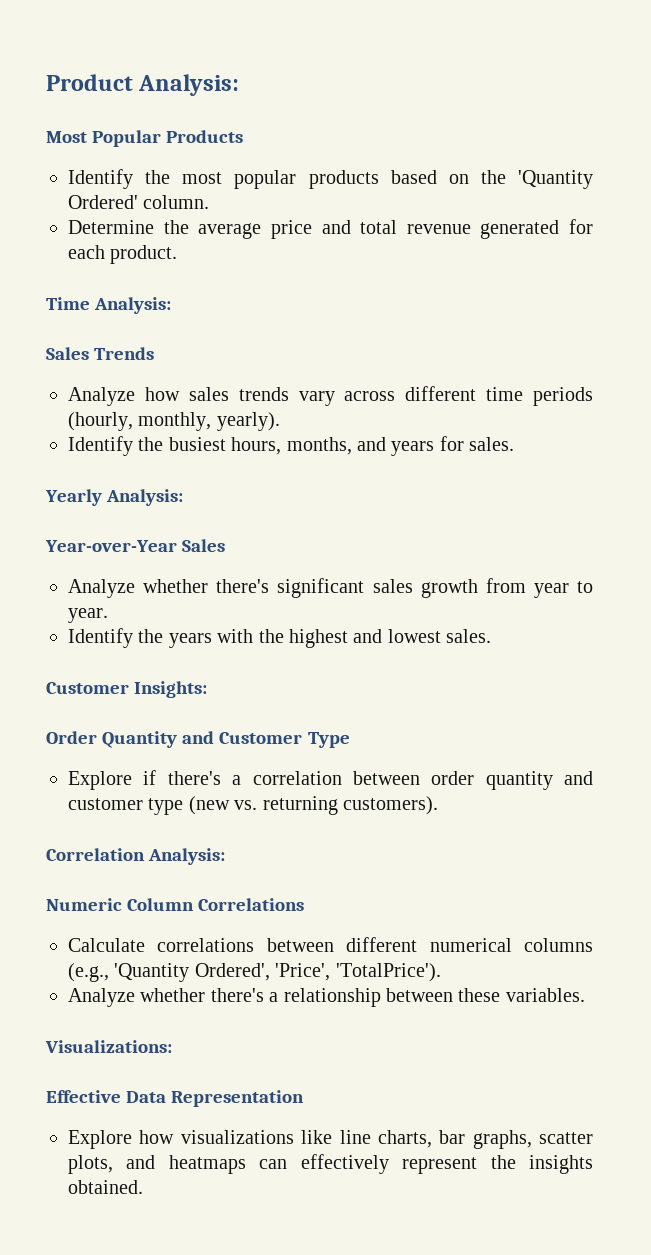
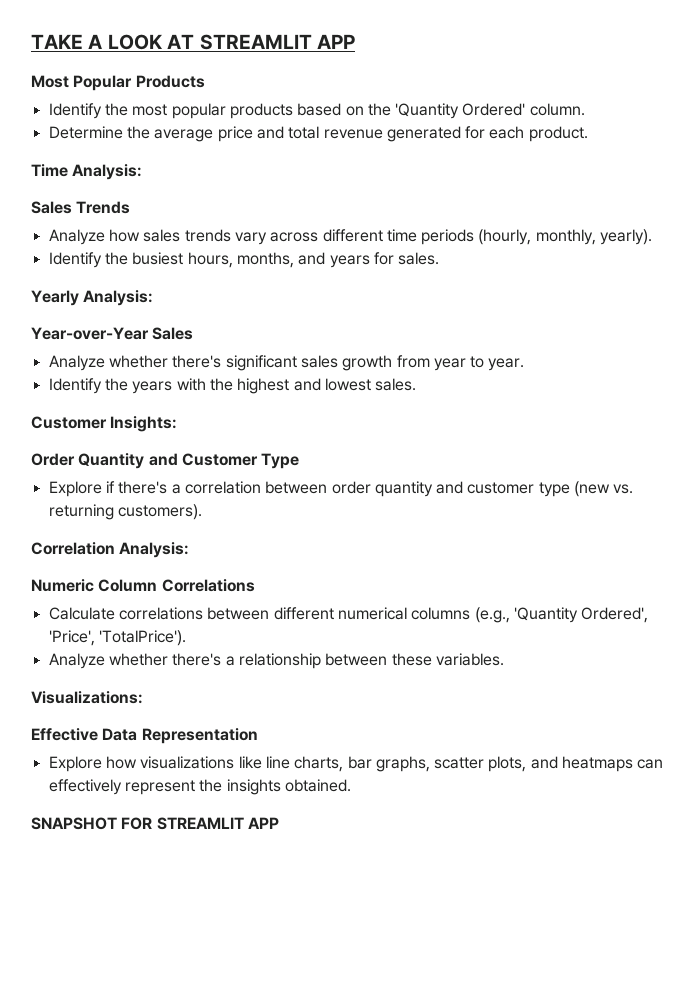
[46,74,240,96] Product Analysis: -> [31,34,355,50] TAKE A LOOK AT STREAMLIT APP
(143, 1187) none -> [31,817,279,830] // SNAPSHOT FOR STREAMLIT APP

